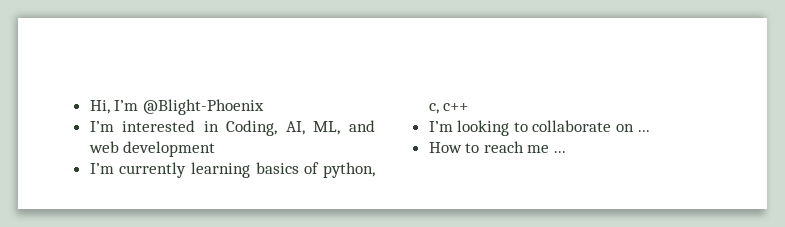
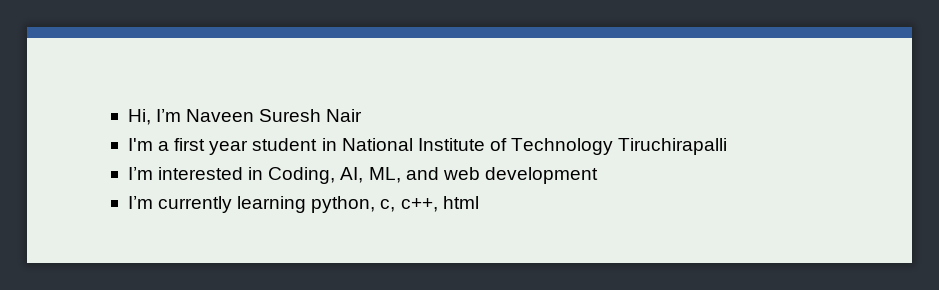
[142,99,264,115] @Blight-Phoenix -> [186,109,363,122] [127,138,728,155] Naveen Suresh Nair // I'm a first year student in National Institute of Technology Tiruchirapalli
[255,162,375,178] [428,103,469,114] [428,120,650,136] [428,141,567,153] basics of python, c, c++ // I’m looking to collaborate on ... // How to reach me ... -> [311,196,479,213] python, c, c++, html

